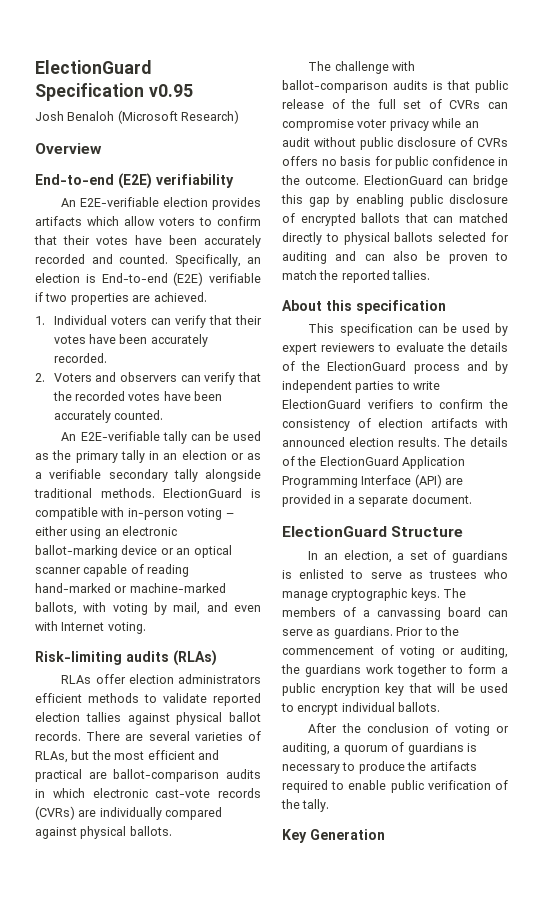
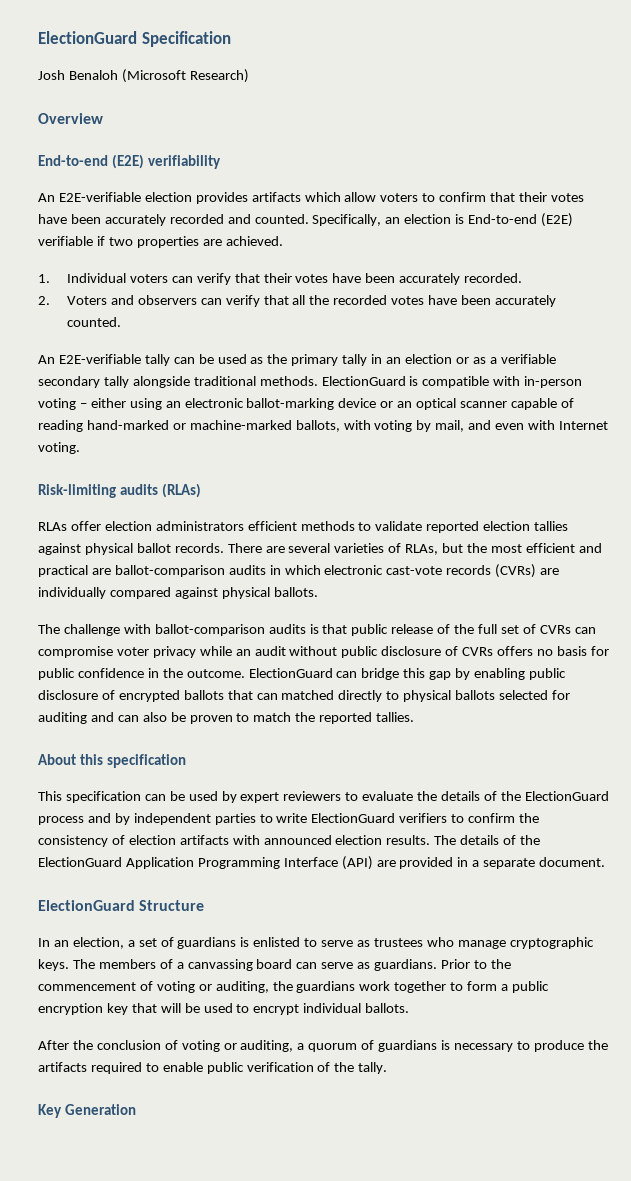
[148,84,193,97] v0.95 -> (231, 39) none
(261, 377) none -> [292,295,306,305] all

